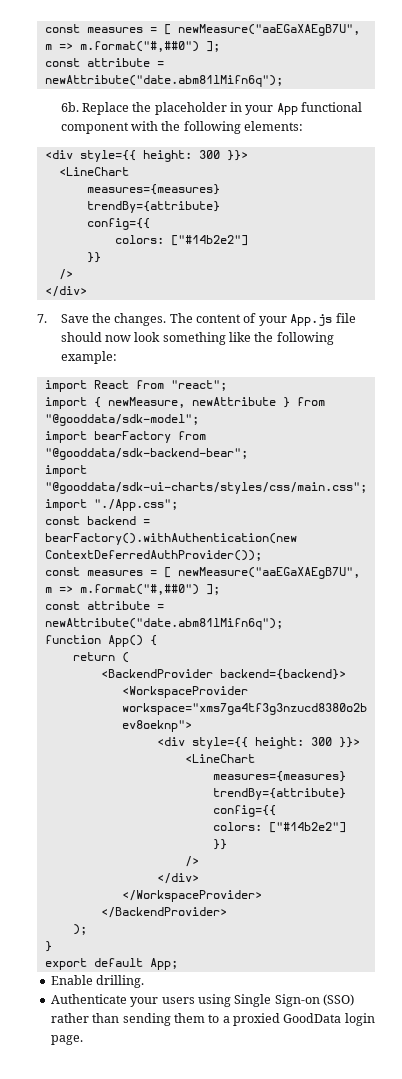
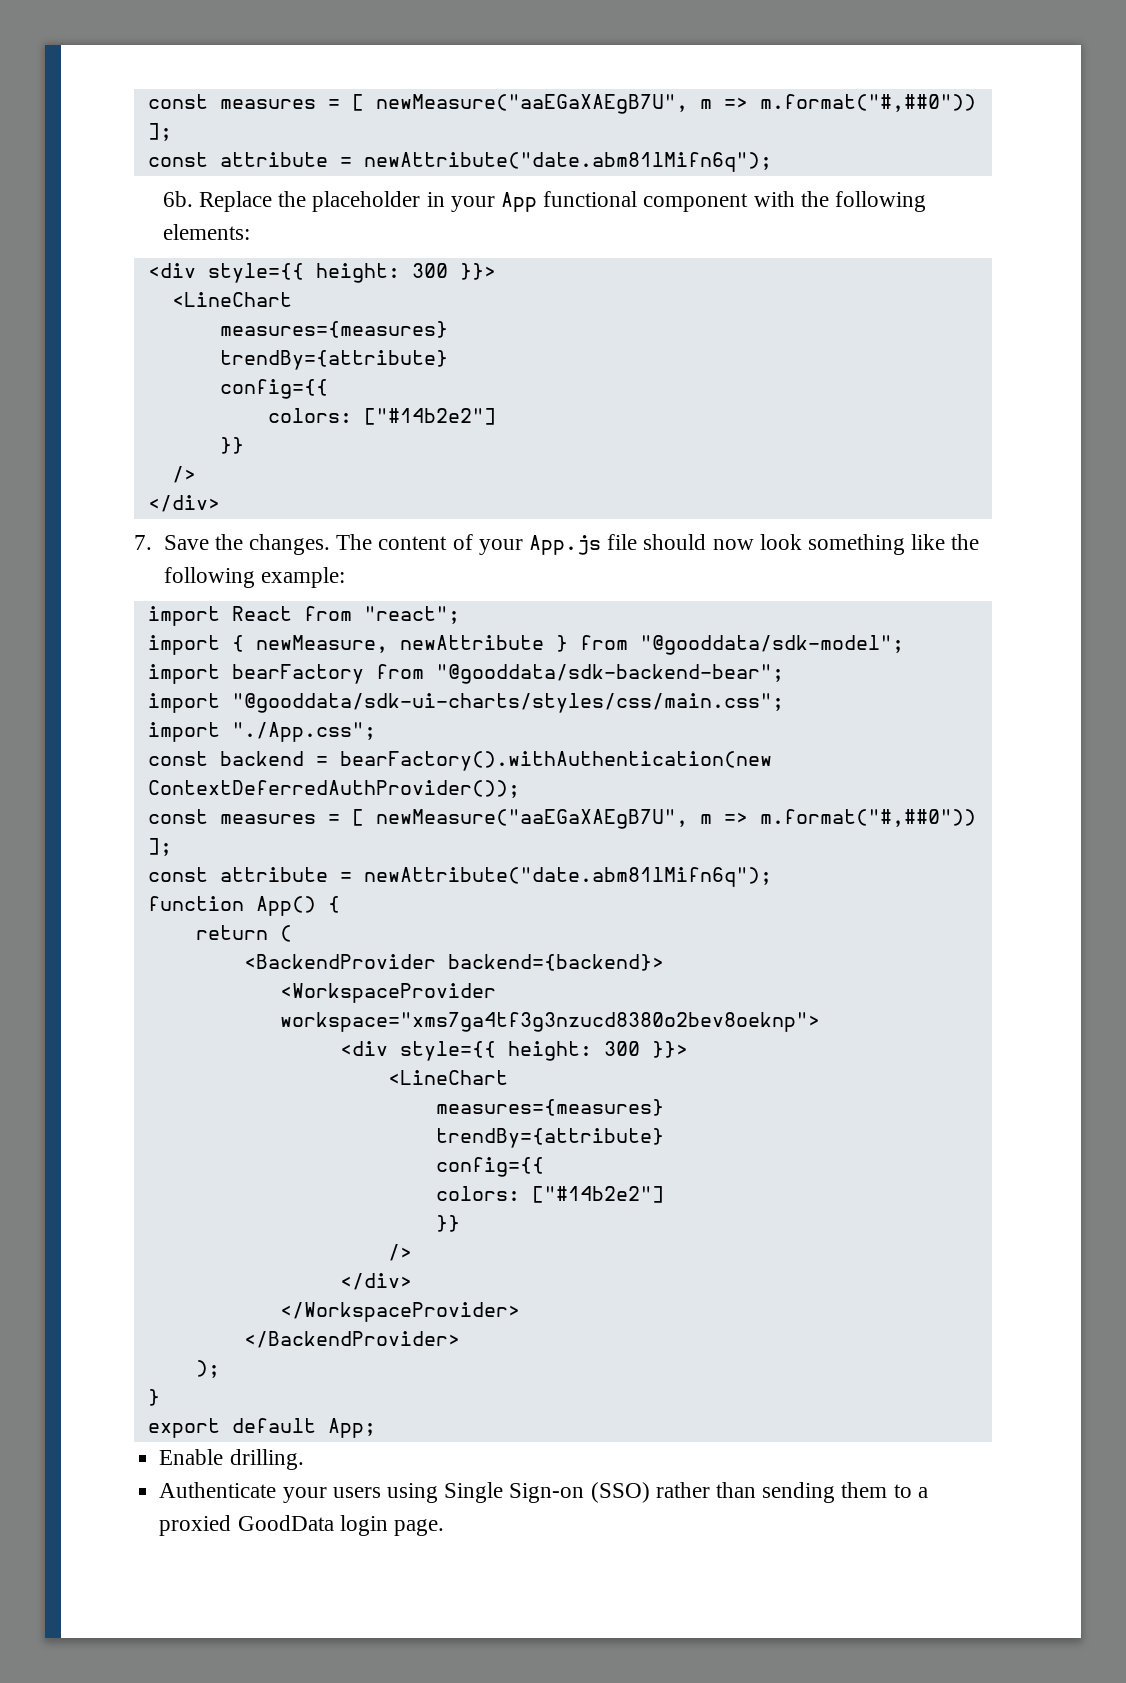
[44,24,360,36] [44,41,199,52] const measures = [ newMeasure("aaEGaXAEgB7U", m => m.format("#,##0") -> [147,94,976,114] const measures = [ newMeasure("aaEGaXAEgB7U", m => m.format("#,##0"))
[79,584,199,595] m.format("#,##0") -> [759,809,976,827] m.format("#,##0"))

